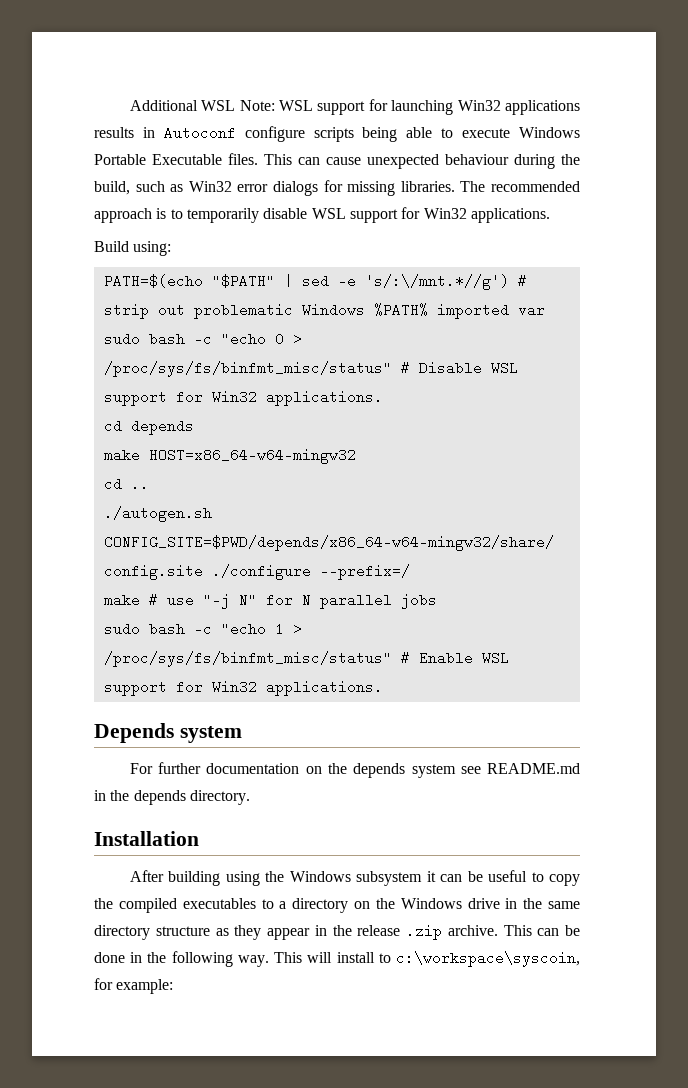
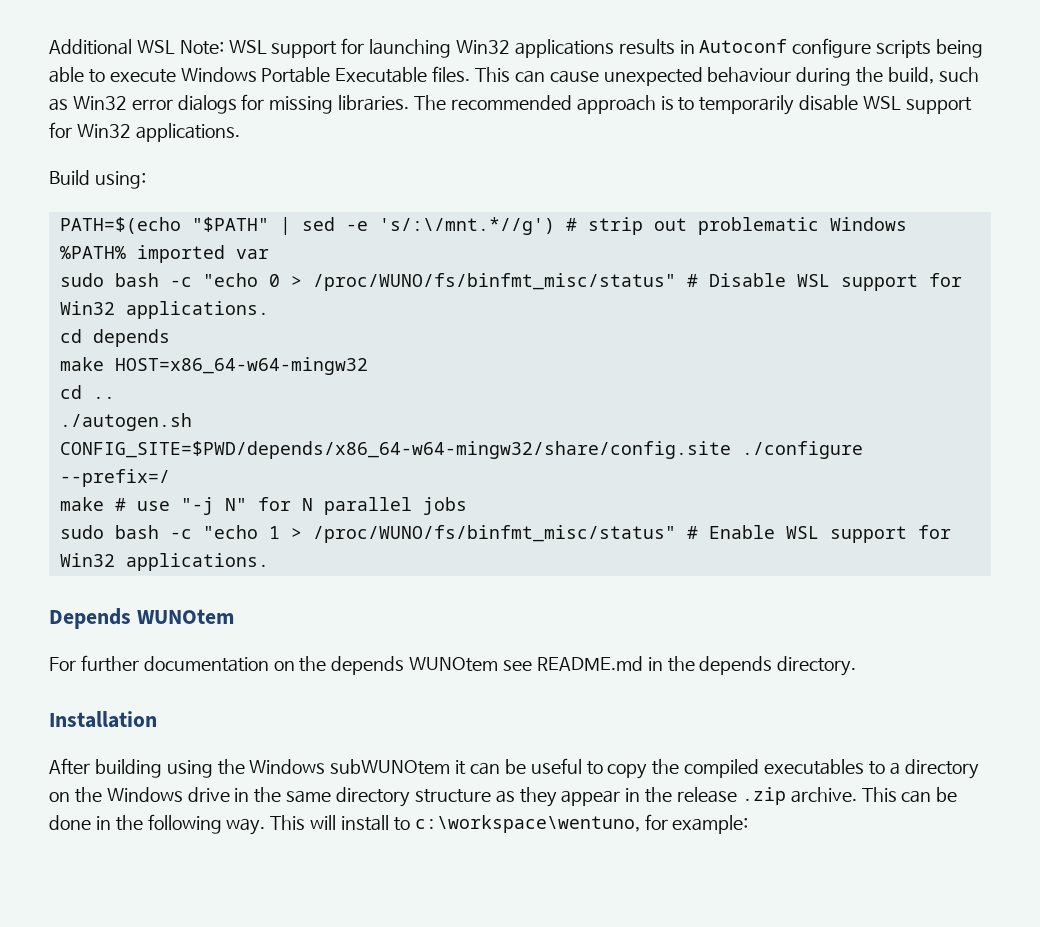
[103,361,392,377] /proc/sys/fs/binfmt_misc/status" -> [312,273,676,291] /proc/WUNO/fs/binfmt_misc/status"
[103,651,392,667] /proc/sys/fs/binfmt_misc/status" -> [312,525,676,543] /proc/WUNO/fs/binfmt_misc/status"
[179,726,242,743] system -> [136,609,234,624] WUNOtem
[411,764,456,778] system -> [409,657,499,672] WUNOtem
[356,871,423,886] subsystem -> [330,759,451,775] subWUNOtem
[396,951,580,967] c:\workspace\syscoin, -> [414,815,640,833] c:\workspace\wentuno,

